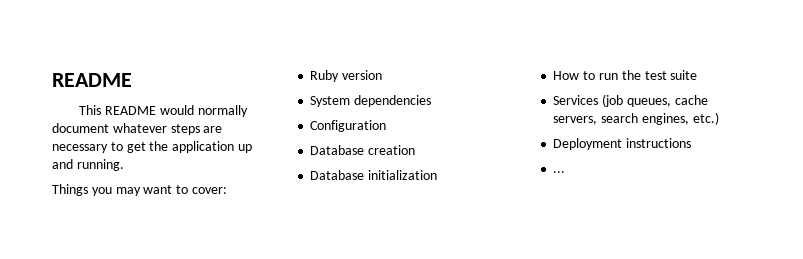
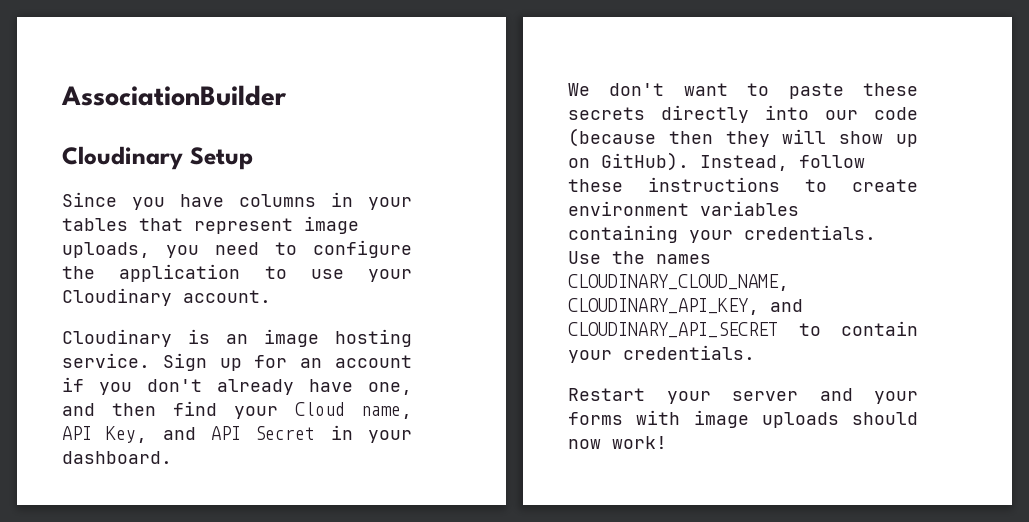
[52,73,132,87] [79,105,248,117] [52,123,223,135] [52,141,252,153] [52,159,124,171] [52,184,227,196] [310,70,383,82] [310,95,432,107] [310,120,387,132] [310,145,416,155] [310,170,438,180] [553,70,698,80] [553,94,708,107] [553,112,719,125] [553,138,692,150] [553,171,566,173] README // This README would normally document whatever steps are necessary to get the application up and running. // Things you may want to cover: // Ruby version // System dependencies // Configuration // Database creation // Database initialization // How to run the test suite // Services (job queues, cache servers, search engines, etc.) // Deployment instructions // ... -> [61,85,287,106] [62,146,253,170] [62,192,412,210] [62,216,359,234] [62,240,412,258] [62,264,412,282] [62,288,271,306] [62,329,412,347] [62,353,413,371] [62,377,412,395] [62,401,412,419] [62,425,412,443] [62,451,172,464] [568,83,918,99] [568,105,918,123] [568,128,918,147] [568,152,865,171] [568,177,918,192] [568,201,799,216] [568,225,876,243] [568,251,711,264] [568,274,789,291] [568,298,803,315] [568,321,918,338] [568,345,755,363] [568,388,918,404] [568,410,918,428] [568,436,667,449] AssociationBuilder // Cloudinary Setup // Since you have columns in your tables that represent image uploads, you need to configure the application to use your Cloudinary account. // Cloudinary is an image hosting service. Sign up for an account if you don't already have one, and then find your Cloud name, API Key, and API Secret in your dashboard. // We don't want to paste these secrets directly into our code (because then they will show up on GitHub). Instead, follow these instructions to create environment variables containing your credentials. Use the names CLOUDINARY_CLOUD_NAME, CLOUDINARY_API_KEY, and CLOUDINARY_API_SECRET to contain your credentials. // Restart your server and your forms with image uploads should now work!

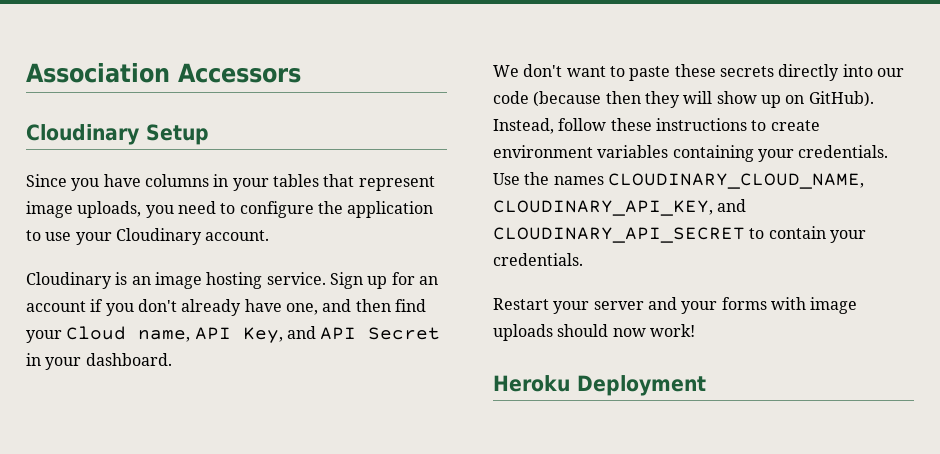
[61,85,287,106] AssociationBuilder -> [26,63,301,83] Association Accessors
(667, 442) none -> [493,375,706,396] // Heroku Deployment

